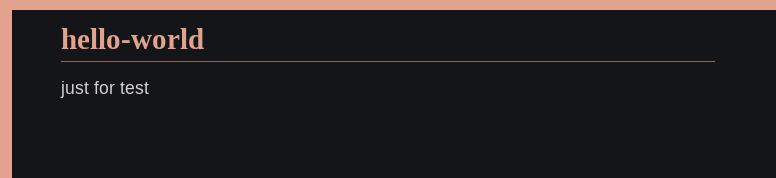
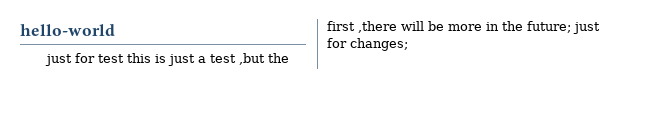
(149, 88) none -> [127,53,290,66] [327,21,600,34] [327,38,408,51] this is just a test ,but the first ,there will be more in the future; just for changes;

